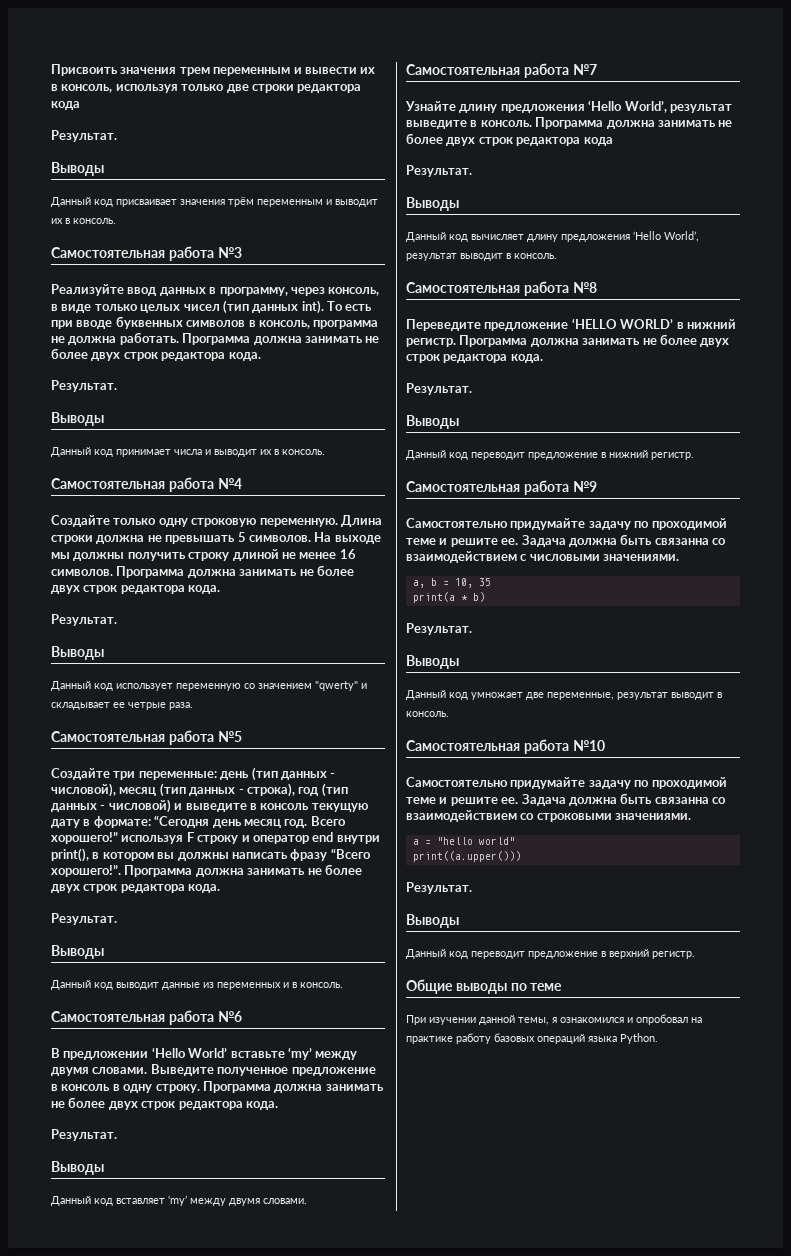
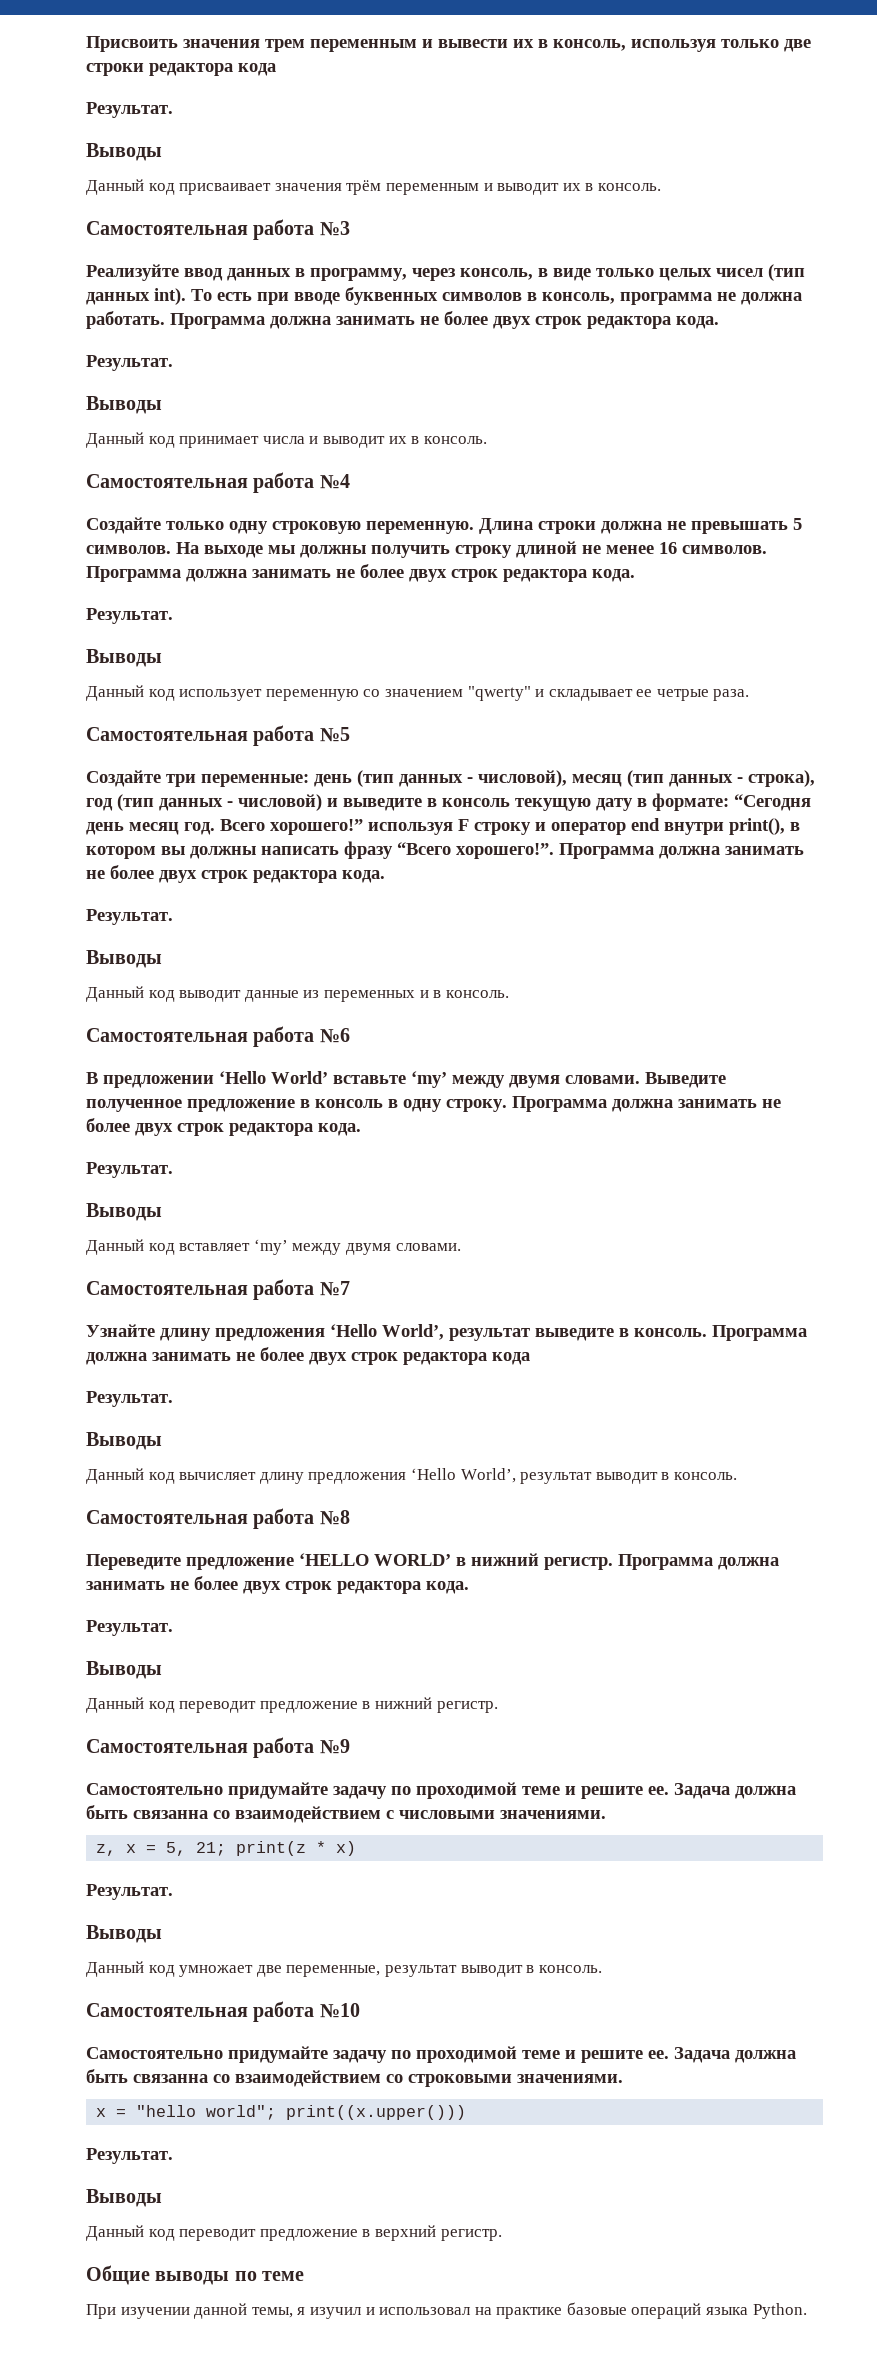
[412,578,491,588] [412,592,485,603] a, b = 10, 35 // print(a * b) -> [96,1841,357,1856] z, x = 5, 21; print(z * x)
[412,839,419,845] a -> [96,2108,107,2117] x
[478,837,515,845] [412,851,521,862] world" // print((a.upper())) -> [206,2105,467,2120] world"; print((x.upper()))
[560,1014,702,1025] [406,1033,535,1044] ознакомился и опробовал на практике работу базовых -> [309,2302,627,2319] изучил и использовал на практике базовые

